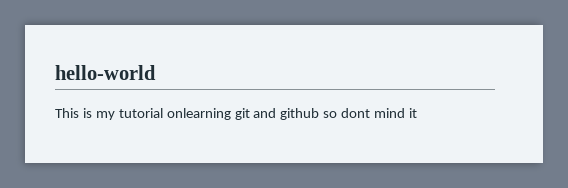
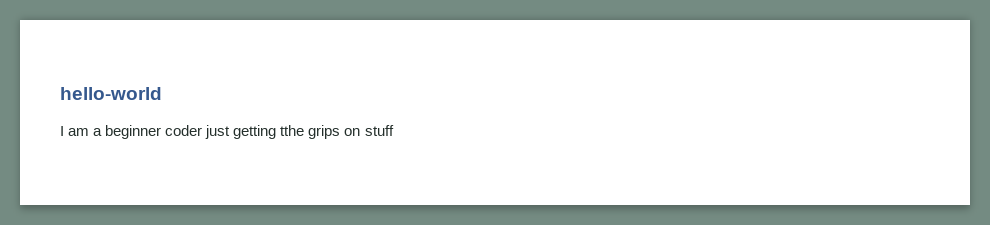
[55,108,418,120] This is my tutorial onlearning git and github so dont mind it -> [60,125,394,139] I am a beginner coder just getting tthe grips on stuff

